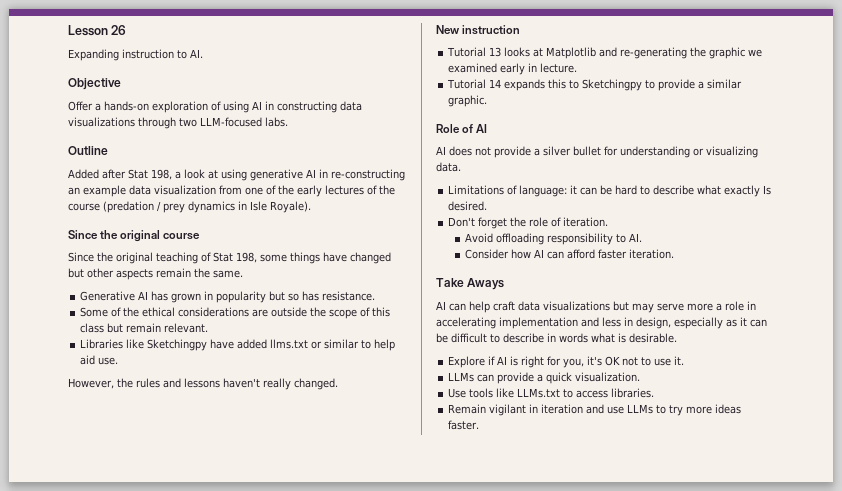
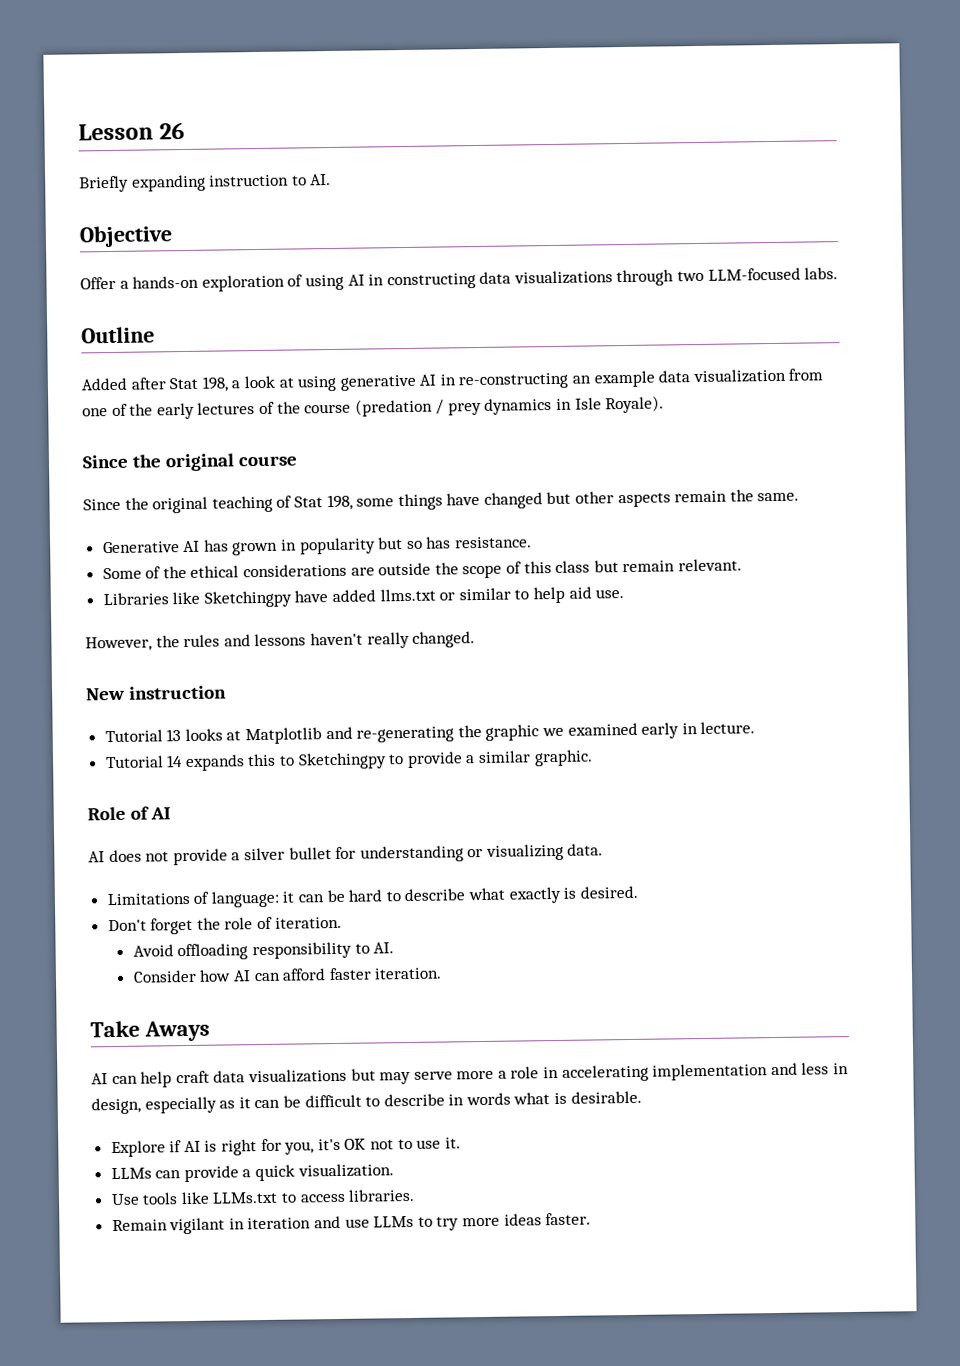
[68,49,119,61] Expanding -> [79,174,206,193] Briefly expanding
[763,185,772,195] Is -> [563,887,577,899] is

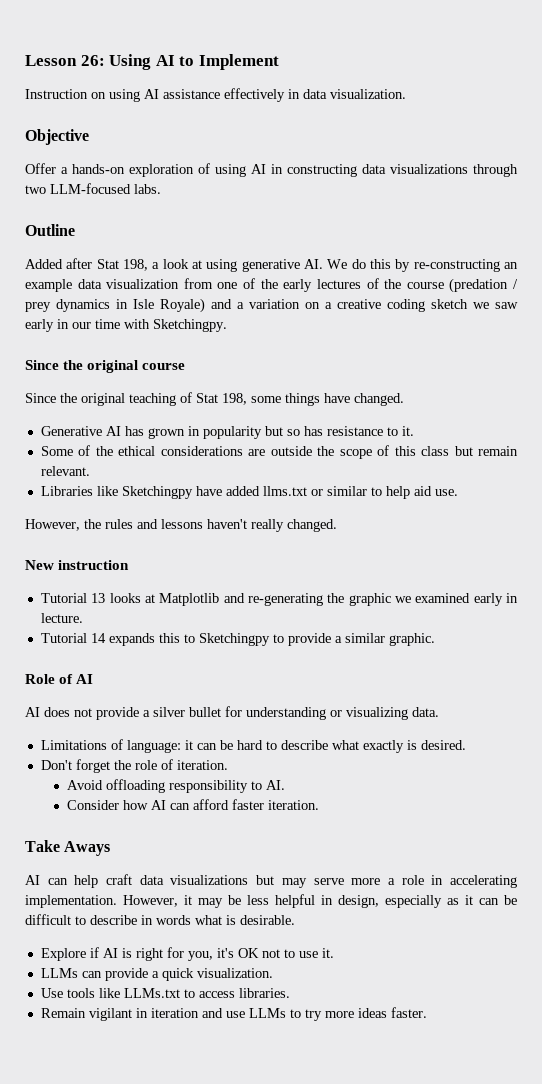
[159,121,186,140] [79,173,332,193] 26 // Briefly expanding instruction to AI. -> [80,54,279,70] [25,88,406,102] 26: Using AI to Implement // Instruction on using AI assistance effectively in data visualization.
[419,374,456,386] AI in -> [304,259,411,272] AI. We do this by
[605,395,665,414] Royale). -> [160,298,518,313] [25,319,227,332] Royale) and a variation on a creative coding sketch we saw early in our time with Sketchingpy.
[483,489,800,509] changed but other aspects remain the same. -> [354,393,404,406] changed.
[455,536,533,549] resistance. -> [326,426,414,436] resistance to it.
[652,1062,830,1081] implementation and less -> [25,894,315,908] implementation. However, it may be less helpful

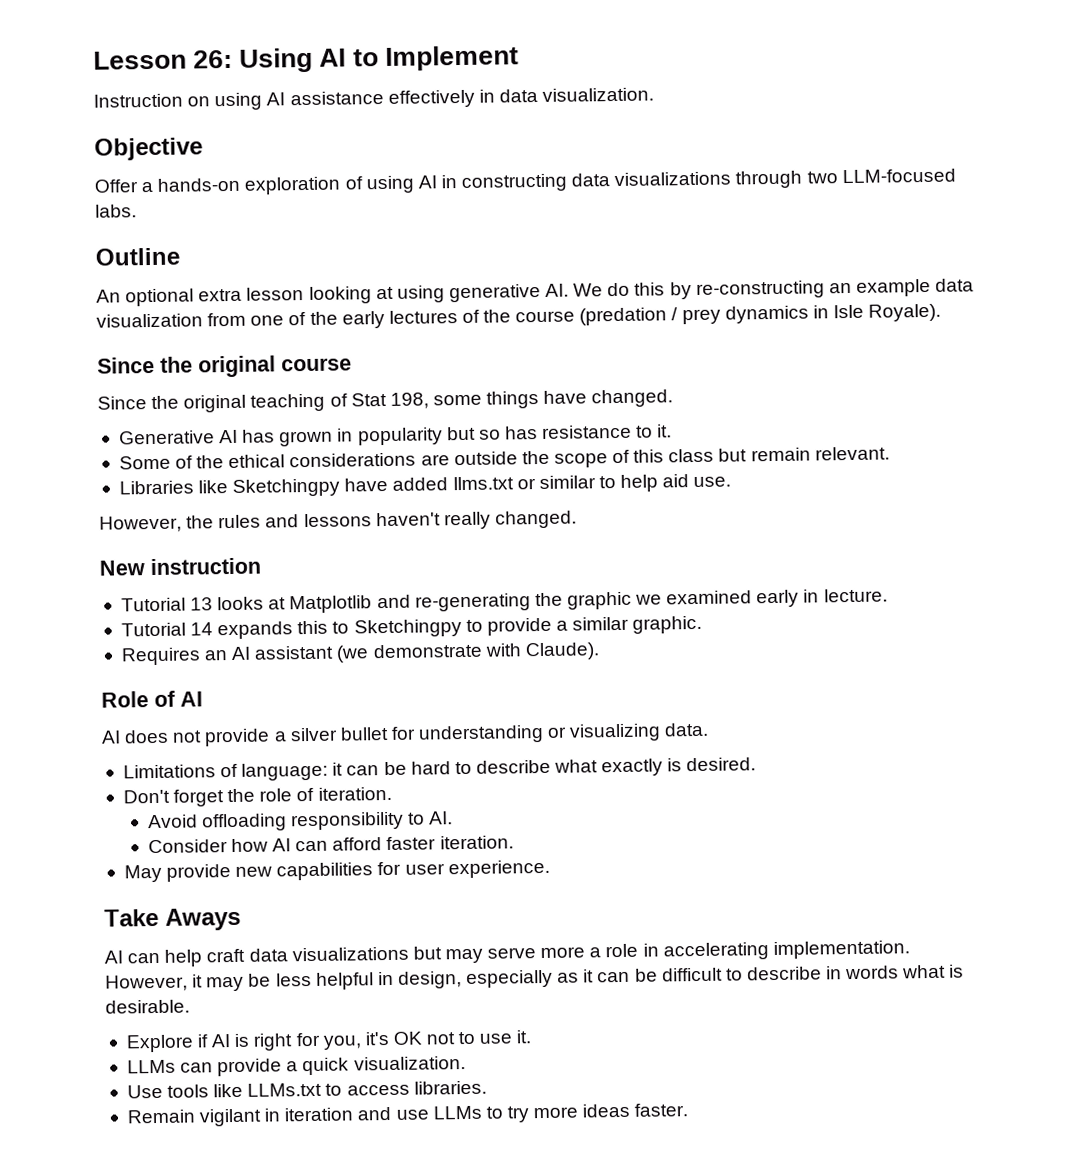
[25,258,189,271] Added after Stat 198, a look -> [96,286,372,307] An optional extra lesson looking
[160,298,518,313] [25,319,227,332] Royale) and a variation on a creative coding sketch we saw early in our time with Sketchingpy. -> [868,303,942,322] Royale).
(435, 639) none -> [120,642,600,666] // Requires an AI assistant (we demonstrate with Claude).
(320, 805) none -> [123,859,550,883] // May provide new capabilities for user experience.

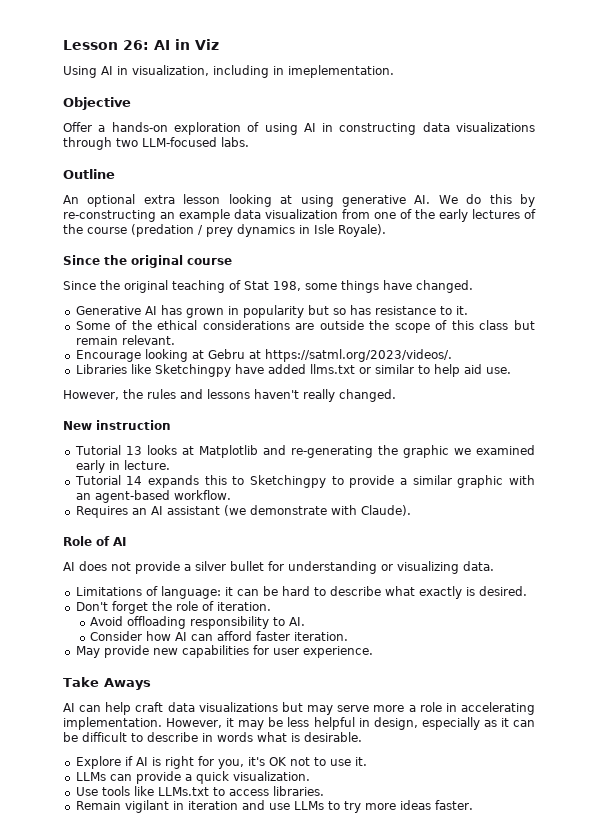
[239,45,519,73] [93,87,655,111] Using AI to Implement // Instruction on using AI assistance effectively in data visualization. -> [154,39,219,50] [63,65,394,78] AI in Viz // Using AI in visualization, including in imeplementation.
(890, 453) none -> [75,349,452,362] // Encourage looking at Gebru at https://satml.org/2023/videos/.
[632,615,703,634] graphic. -> [457,475,535,488] [75,490,231,503] graphic with an agent-based workflow.

